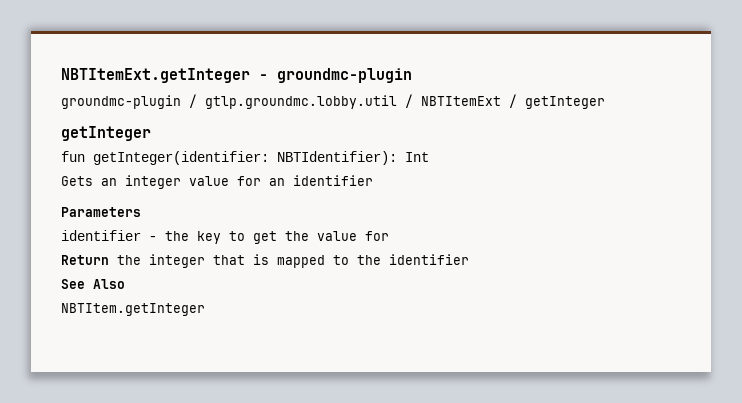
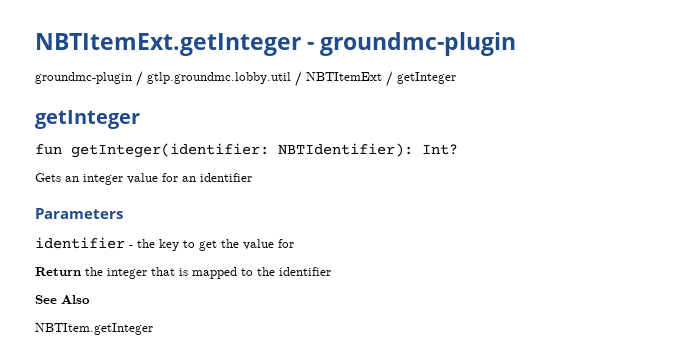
[405,152,429,162] Int -> [422,144,458,155] Int?

